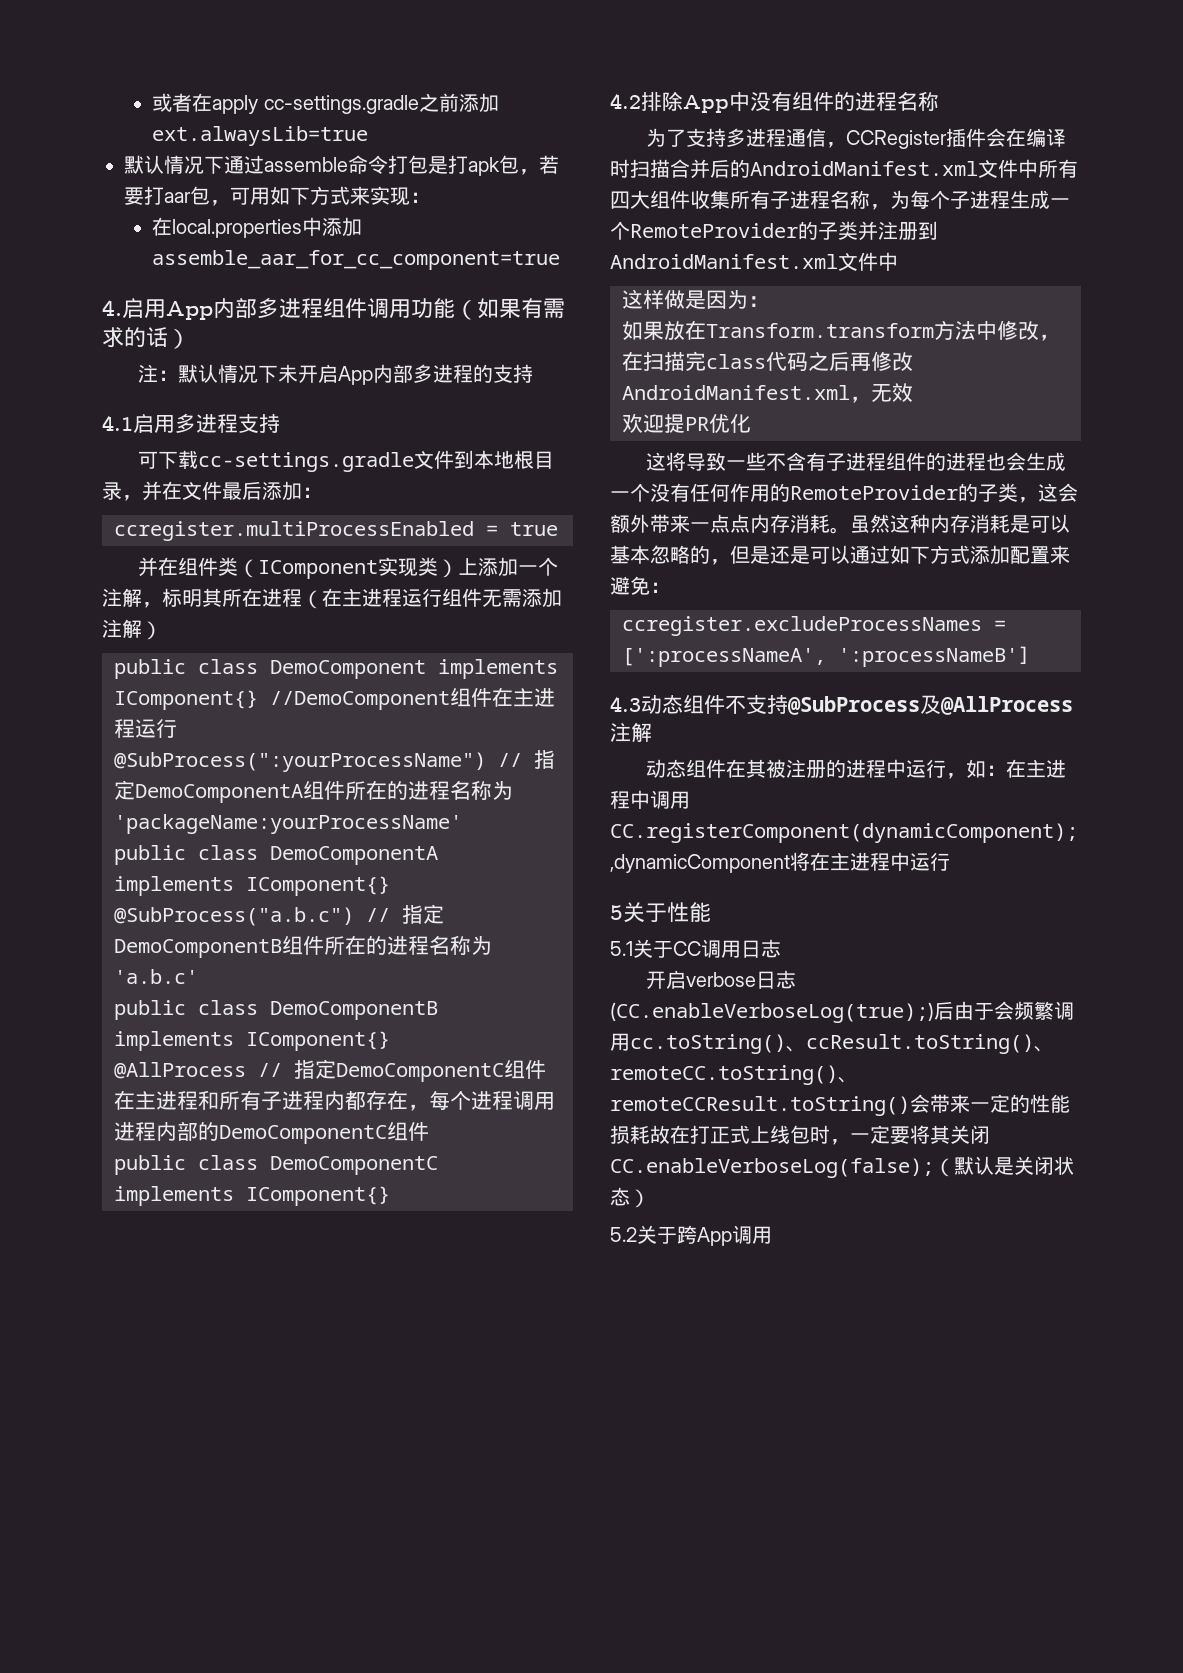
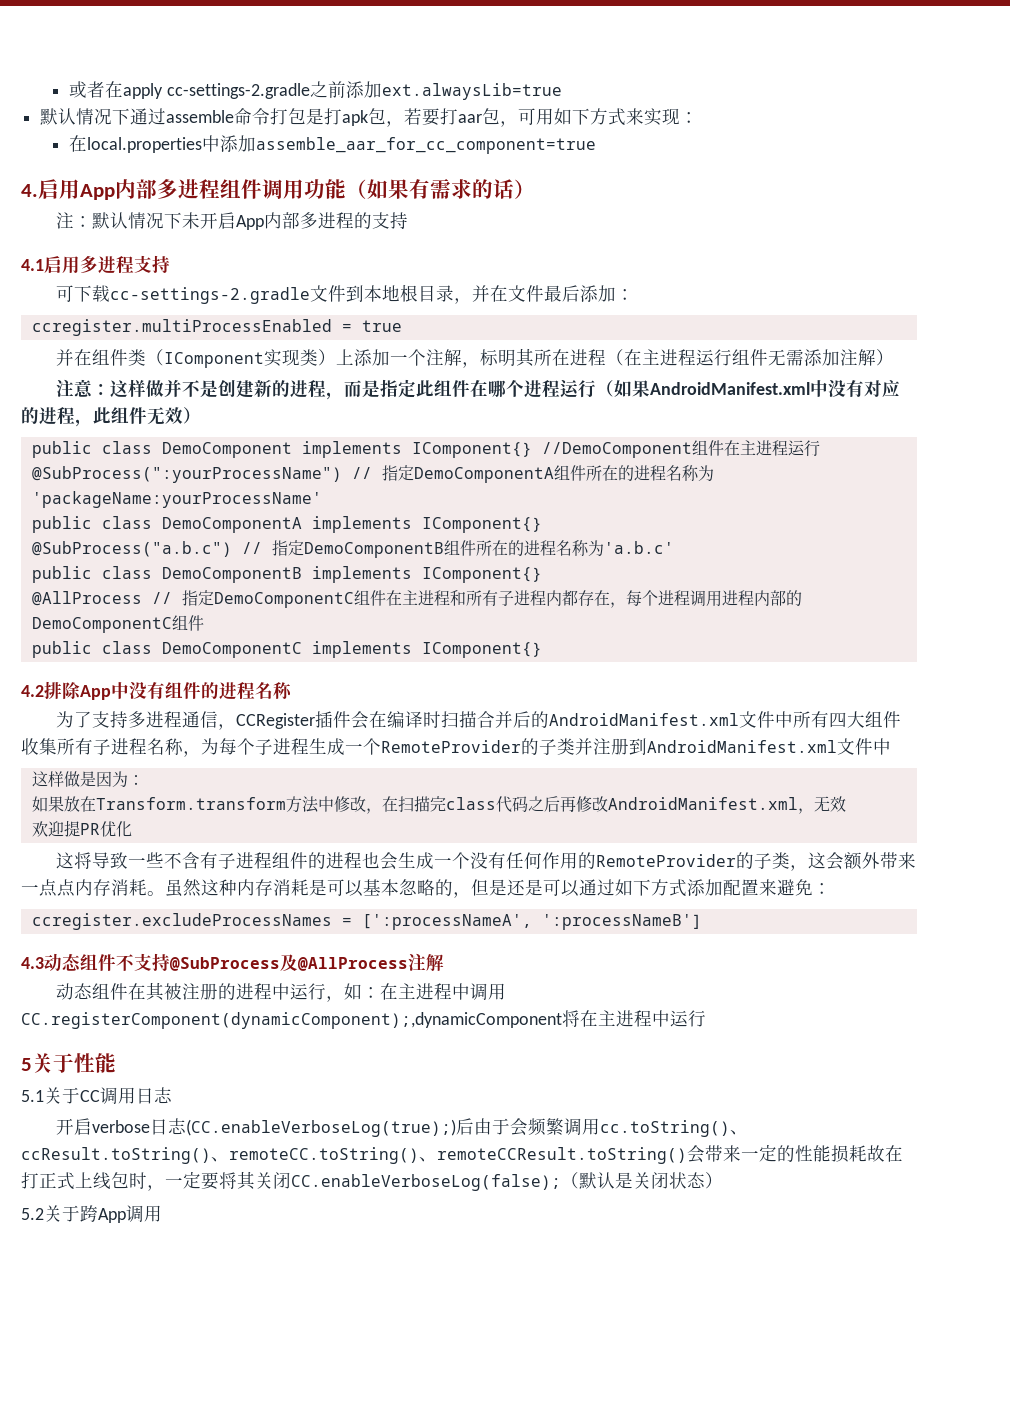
[263,95,419,114] cc-settings.gradle -> [166,83,310,99] cc-settings-2.gradle
[198,452,415,472] cc-settings.gradle -> [110,287,311,304] cc-settings-2.gradle
(162, 630) none -> [56,379,901,400] [21,407,201,427] // 注意：这样做并不是创建新的进程，而是指定此组件在哪个进程运行（如果AndroidManifest.xml中没有对应的进程，此组件无效）

